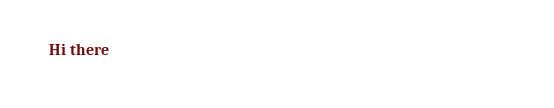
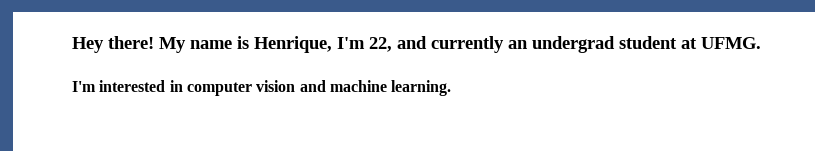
[49,43,110,55] Hi there -> [72,36,761,53] [72,80,452,96] Hey there! My name is Henrique, I'm 22, and currently an undergrad student at UFMG. // I'm interested in computer vision and machine learning.

